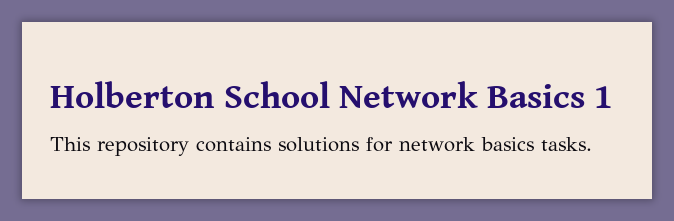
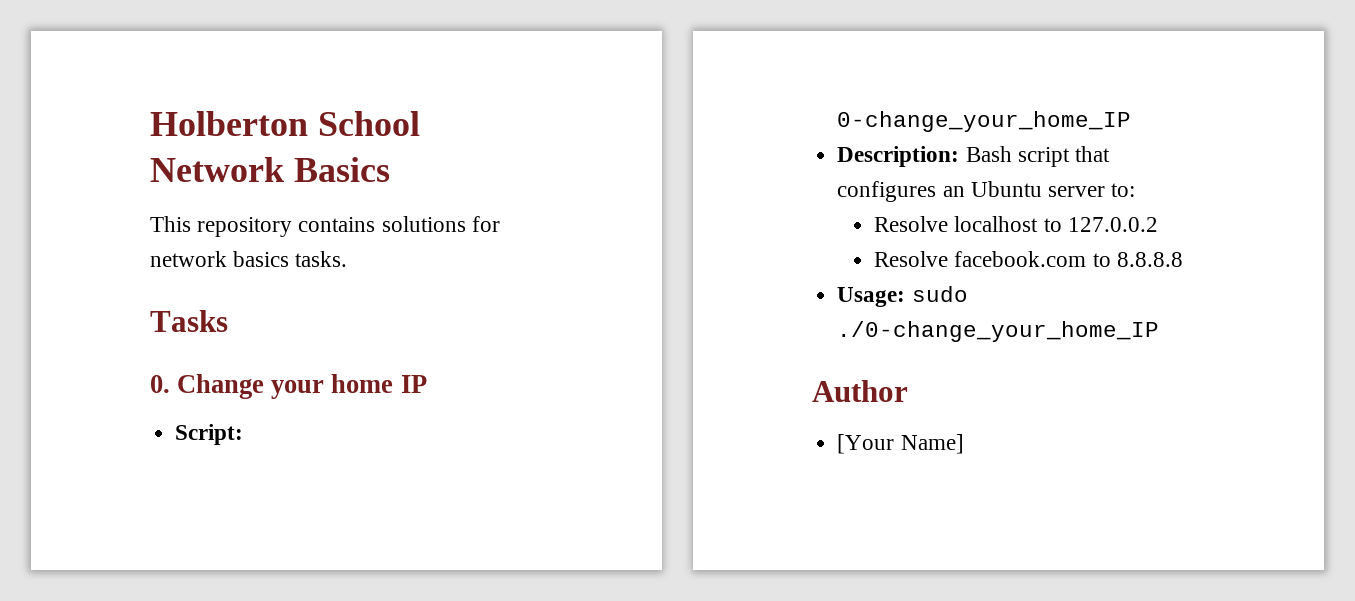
[594,86,614,108] 1 -> (390, 169) none
(592, 144) none -> [150,310,228,332] [150,374,427,399] [175,424,244,445] [837,111,1132,132] [837,146,1110,167] [837,181,1136,202] [874,216,1158,232] [874,251,1183,267] [837,286,968,307] [837,321,1160,342] [812,380,908,402] [837,434,964,454] // Tasks // 0. Change your home IP // Script: 0-change_your_home_IP // Description: Bash script that configures an Ubuntu server to: // Resolve localhost to 127.0.0.2 // Resolve facebook.com to 8.8.8.8 // Usage: sudo ./0-change_your_home_IP // Author // [Your Name]

